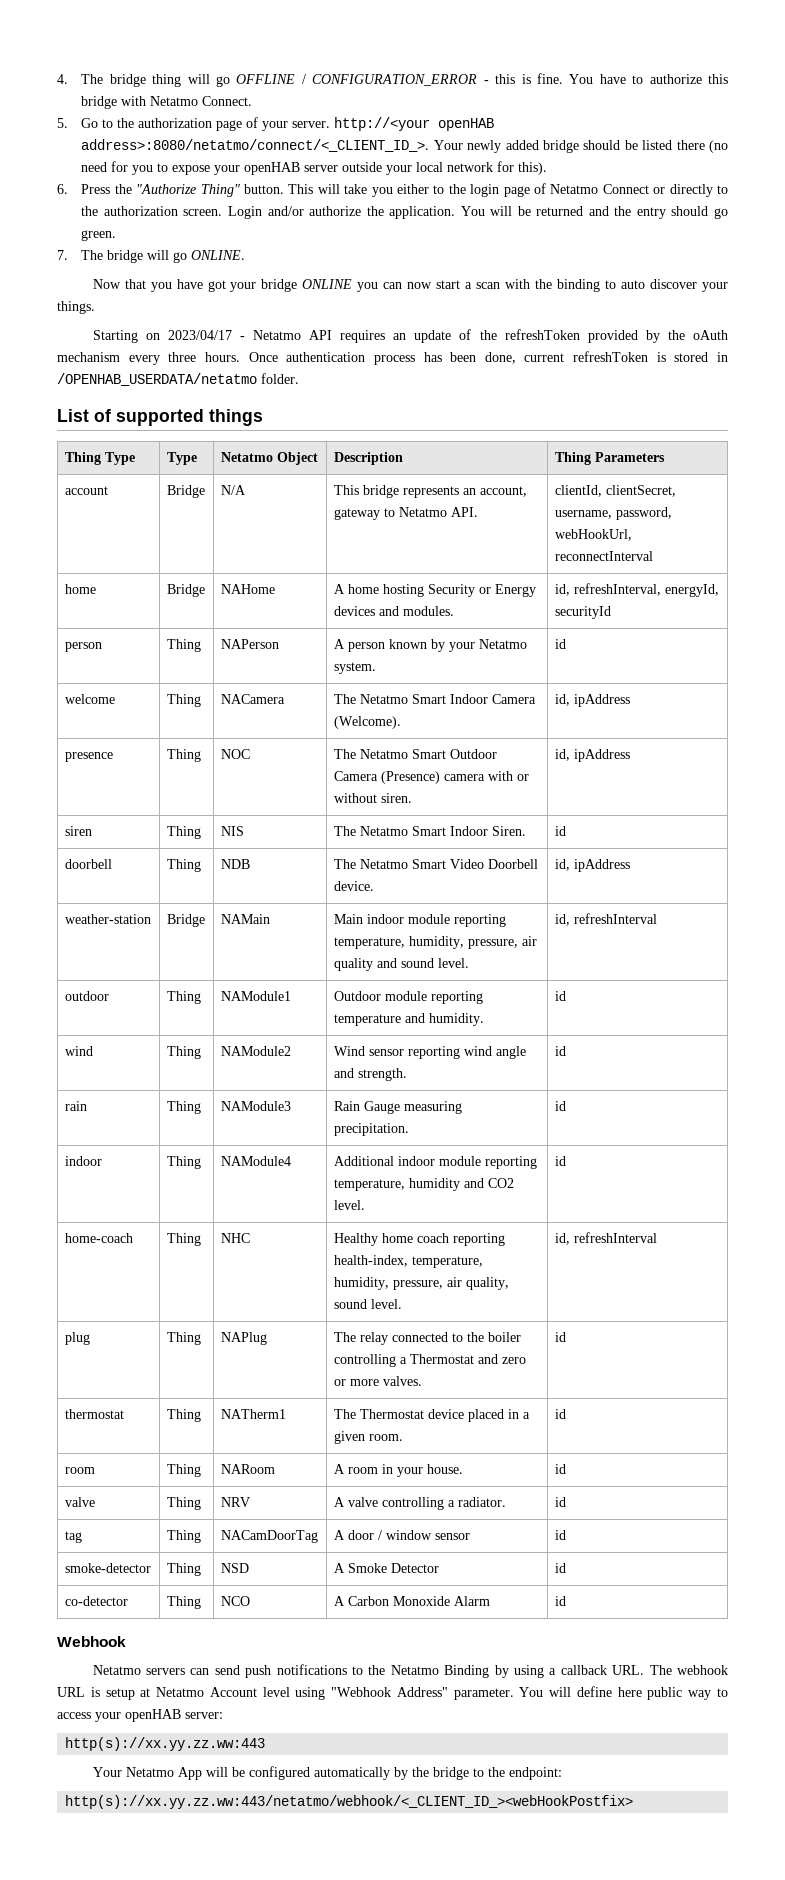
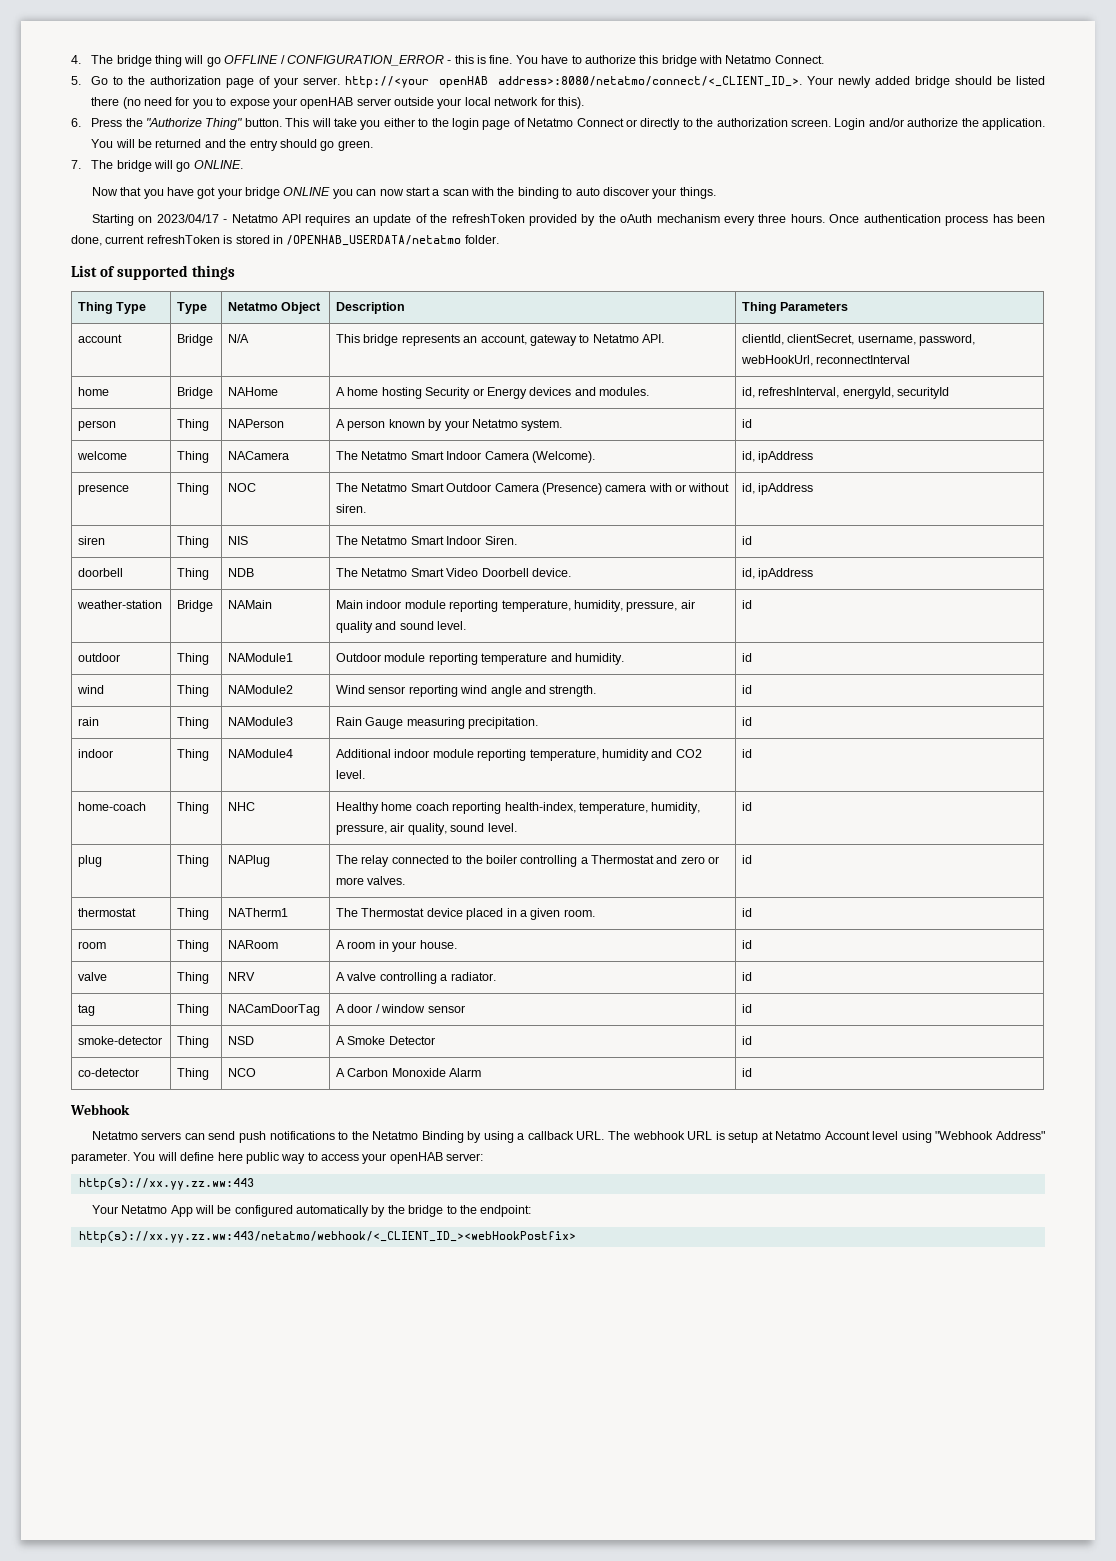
[554,913,657,926] id, refreshInterval -> [742,600,753,609] id
[554,1232,657,1245] id, refreshInterval -> [742,802,753,811] id

